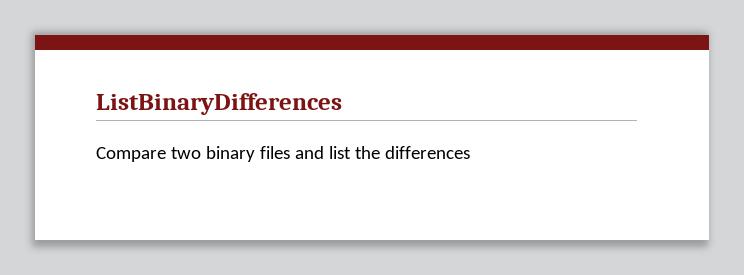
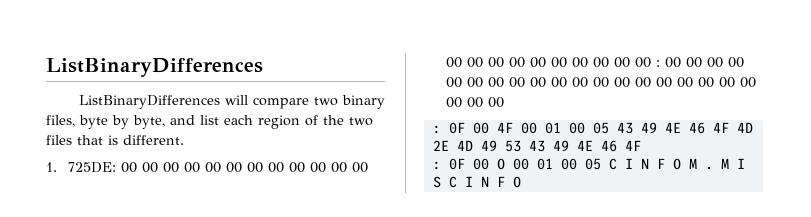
[96,146,470,162] Compare two binary files and list the differences -> [78,95,385,109] [46,115,373,129] [46,135,184,145] [46,162,368,173] [445,57,744,68] [445,77,756,88] [445,97,504,108] [432,122,753,134] [432,140,641,152] [432,158,745,170] [432,176,521,188] ListBinaryDifferences will compare two binary files, byte by byte, and list each region of the two files that is different. // 1. 725DE: 00 00 00 00 00 00 00 00 00 00 00 00 00 00 00 00 00 00 00 00 00 00 : 00 00 00 00 00 00 00 00 00 00 00 00 00 00 00 00 00 00 00 00 00 00 // : 0F 00 4F 00 01 00 05 43 49 4E 46 4F 4D 2E 4D 49 53 43 49 4E 46 4F // : 0F 00 O 00 01 00 05 C I N F O M . M I S C I N F O

